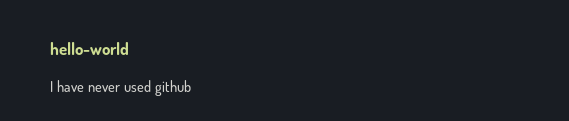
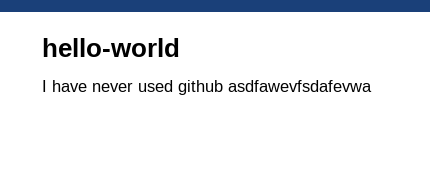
(191, 88) none -> [228,80,372,92] asdfawevfsdafevwa

